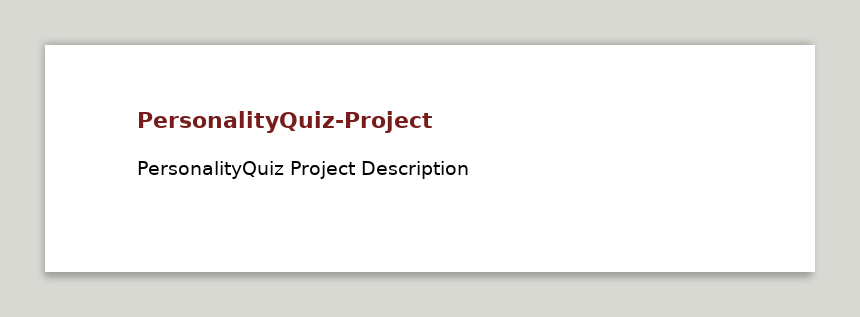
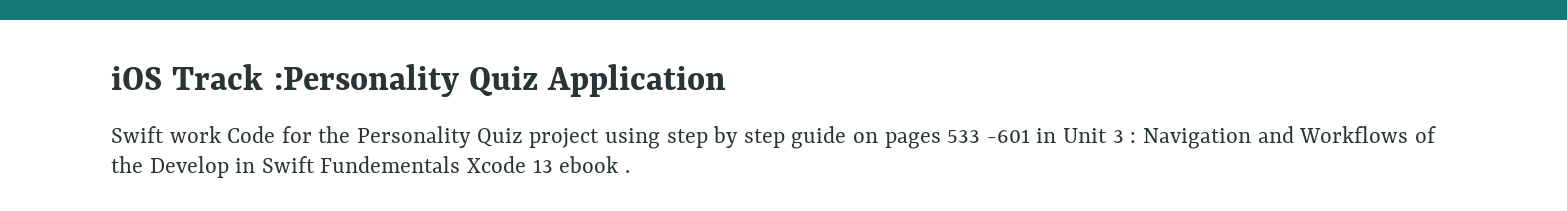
[137,111,433,133] [137,161,469,179] PersonalityQuiz-Project // PersonalityQuiz Project Description -> [111,64,727,97] [111,126,1436,149] [111,156,630,178] iOS Track :Personality Quiz Application // Swift work Code for the Personality Quiz project using step by step guide on pages 533 -601 in Unit 3 : Navigation and Workflows of the Develop in Swift Fundementals Xcode 13 ebook .

